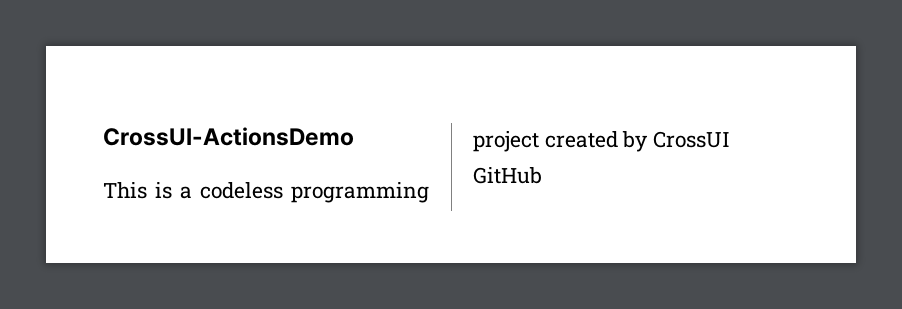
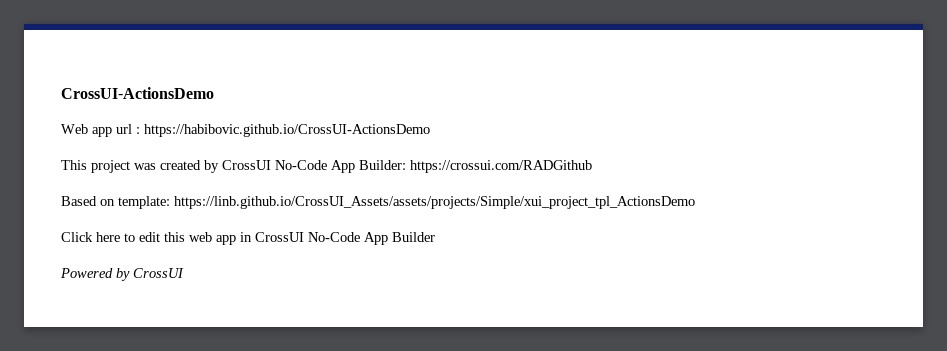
[103,182,429,203] [473,131,731,152] [473,167,542,184] This is a codeless programming project created by CrossUI GitHub -> [61,124,430,137] [61,160,592,173] [61,196,695,209] [61,232,435,245] [60,268,184,281] Web app url : https://habibovic.github.io/CrossUI-ActionsDemo // This project was created by CrossUI No-Code App Builder: https://crossui.com/RADGithub // Based on template: https://linb.github.io/CrossUI_Assets/assets/projects/Simple/xui_project_tpl_ActionsDemo // Click here to edit this web app in CrossUI No-Code App Builder // Powered by CrossUI

